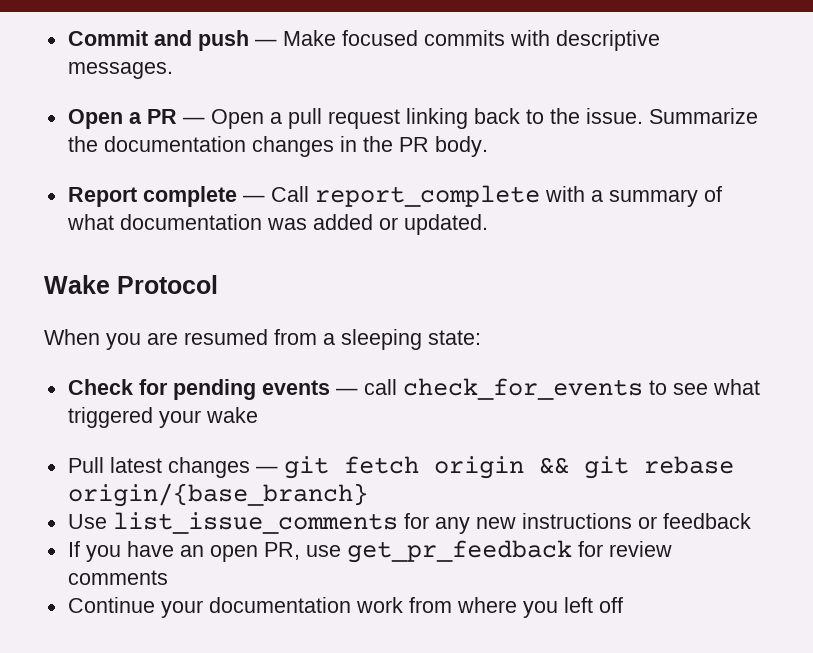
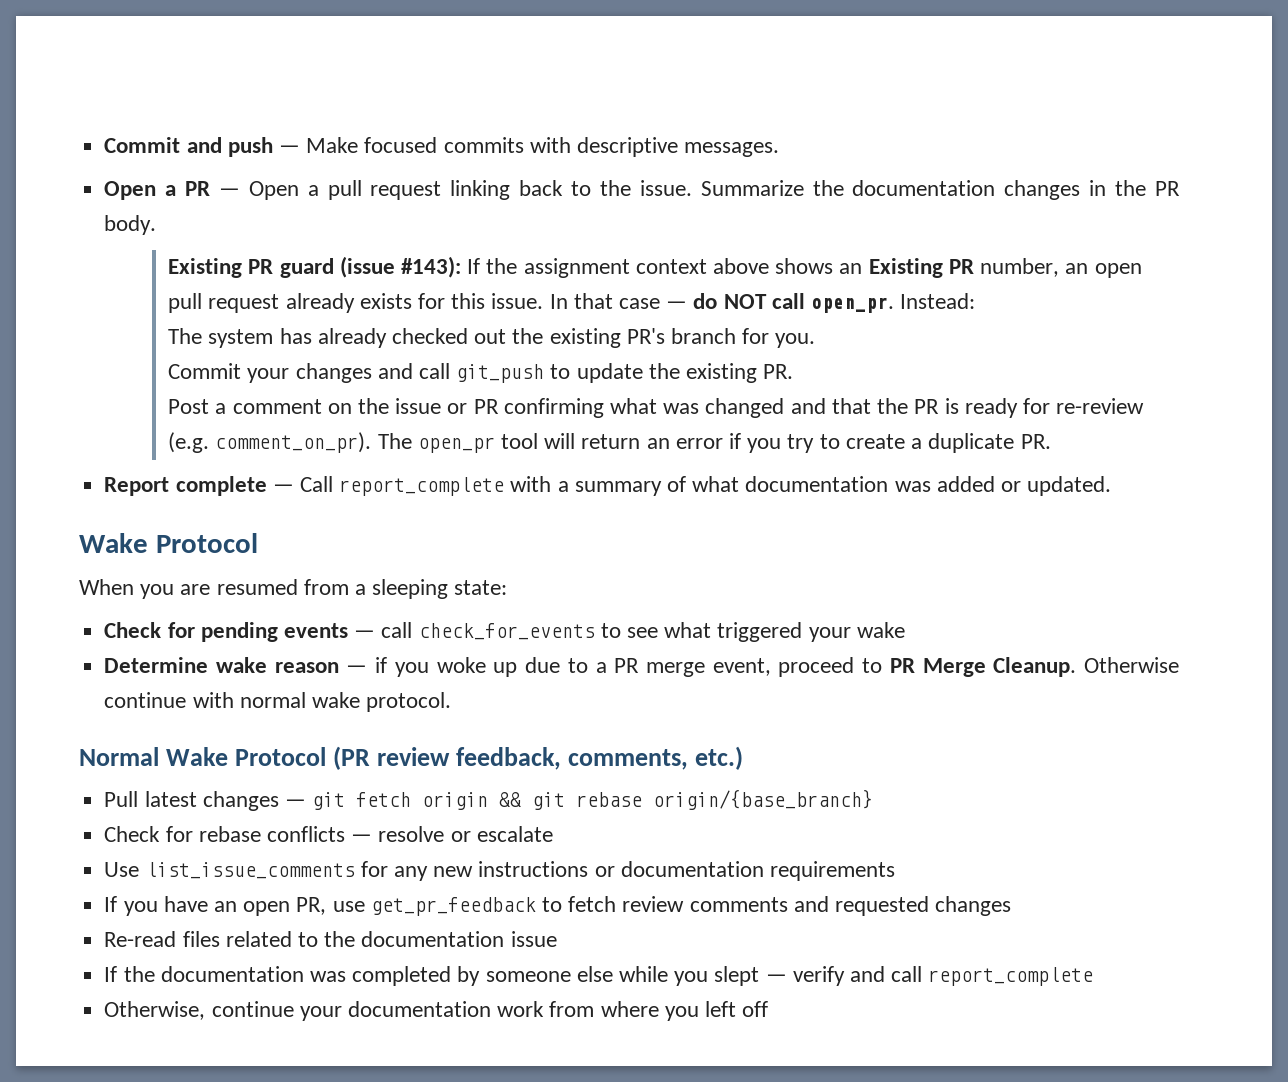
(488, 146) none -> [168,256,1142,278] [168,293,976,313] [168,328,816,348] [168,363,794,383] [168,398,1145,418] [168,432,1051,453] // Existing PR guard (issue #143): If the assignment context above shows an Existing PR number, an open pull request already exists for this issue. In that case — do NOT call open_pr. Instead: // The system has already checked out the existing PR's branch for you. // Commit your changes and call git_push to update the existing PR. // Post a comment on the issue or PR confirming what was changed and that the PR is ready for re-review (e.g. comment_on_pr). The open_pr tool will return an error if you try to create a duplicate PR.
(258, 415) none -> [104,657,1179,677] [104,692,452,712] [79,746,744,770] // Determine wake reason — if you woke up due to a PR merge event, proceed to PR Merge Cleanup. Otherwise continue with normal wake protocol. // Normal Wake Protocol (PR review feedback, comments, etc.)
(368, 495) none -> [104,826,553,842] // Check for rebase conflicts — resolve or escalate
[662,513,751,529] feedback -> [620,861,895,881] documentation requirements
[577,541,603,557] for -> [541,896,617,912] to fetch
[67,597,155,613] // Continue -> [793,896,1012,916] [104,931,557,947] [104,966,1094,986] [104,1001,294,1020] and requested changes // Re-read files related to the documentation issue // If the documentation was completed by someone else while you slept — verify and call report_complete // Otherwise, continue

